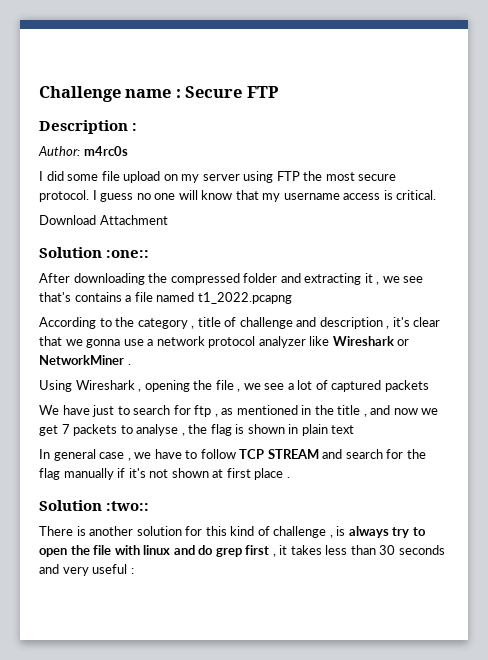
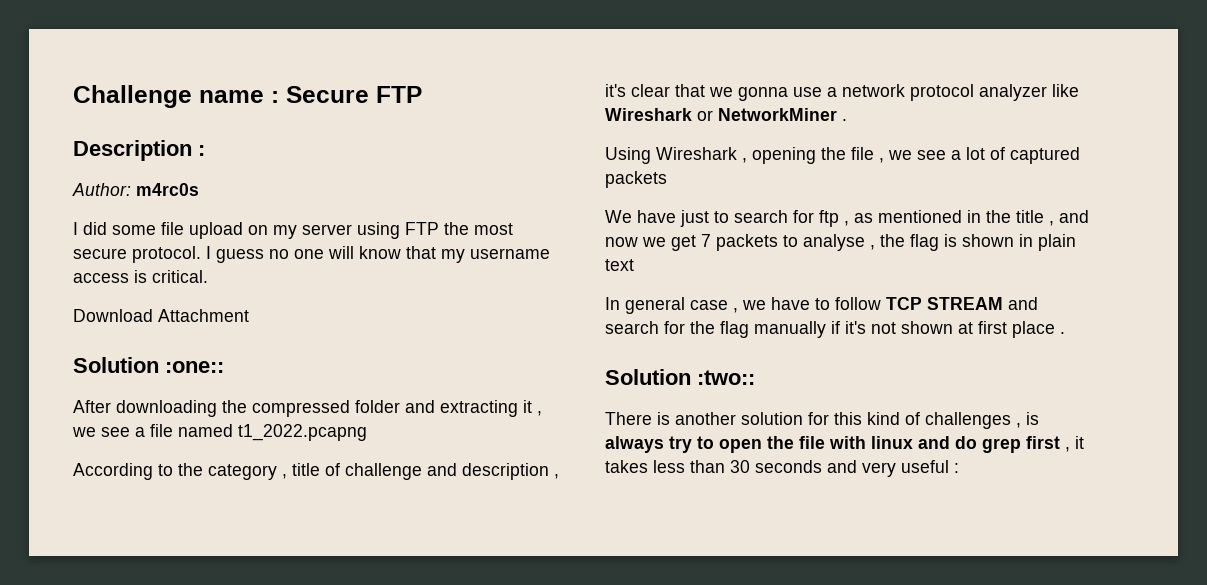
[39,292,122,302] that's contains -> (130, 432) none
[273,526,327,538] challenge -> [925,412,1011,429] challenges

